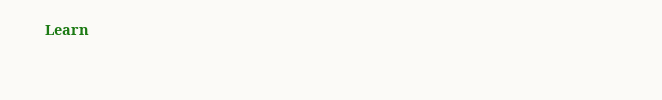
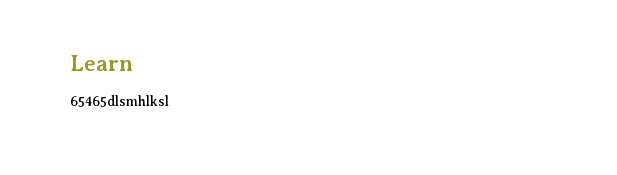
(89, 30) none -> [70,95,169,107] // 65465dlsmhlksl

